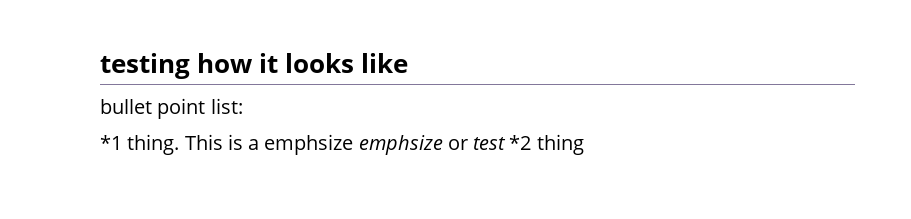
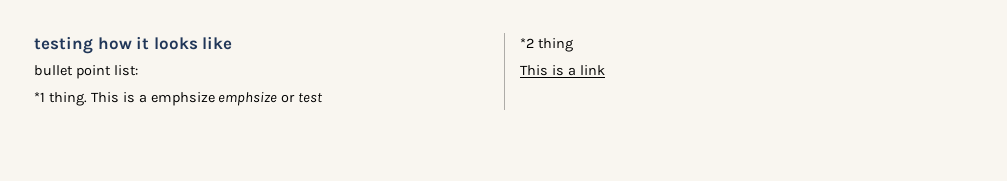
(507, 143) none -> (324, 98) //
(584, 144) none -> [520,65,605,76] // This is a link

